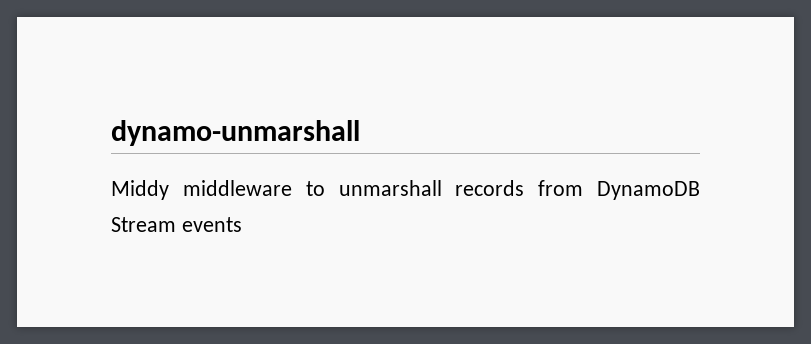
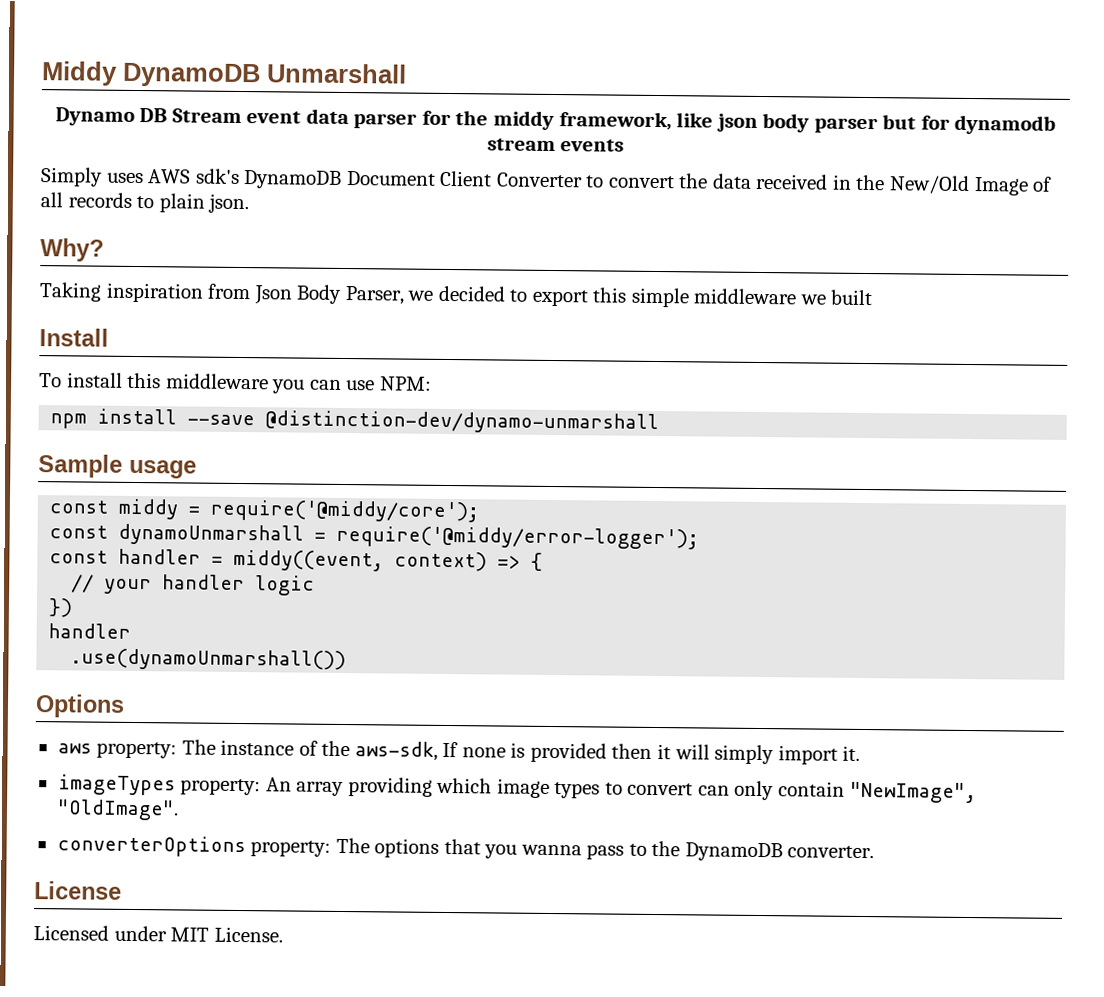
[111,120,360,146] [111,180,700,200] [111,217,242,232] dynamo-unmarshall // Middy middleware to unmarshall records from DynamoDB Stream events -> [41,61,407,88] [54,107,1057,135] [486,138,625,152] [40,167,1053,196] [40,192,250,214] [40,238,104,262] [39,282,874,308] [39,328,109,347] [39,372,432,394] [50,408,660,435] [38,454,197,479] [49,498,480,523] [49,523,700,550] [49,548,544,572] [71,574,316,596] [48,598,74,618] [48,623,132,639] [70,648,347,672] [35,694,125,718] [57,739,861,765] [57,774,977,804] [56,799,179,821] [56,835,875,862] [34,881,122,900] [33,925,283,943] Middy DynamoDB Unmarshall // Dynamo DB Stream event data parser for the middy framework, like json body parser but for dynamodb stream events // Simply uses AWS sdk's DynamoDB Document Client Converter to convert the data received in the New/Old Image of all records to plain json. // Why? // Taking inspiration from Json Body Parser, we decided to export this simple middleware we built // Install // To install this middleware you can use NPM: // npm install --save @distinction-dev/dynamo-unmarshall // Sample usage // const middy = require('@middy/core'); // const dynamoUnmarshall = require('@middy/error-logger'); // const handler = middy((event, context) => { // // your handler logic // }) // handler // .use(dynamoUnmarshall()) // Options // aws property: The instance of the aws-sdk, If none is provided then it will simply import it. // imageTypes property: An array providing which image types to convert can only contain "NewImage", "OldImage". // converterOptions property: The options that you wanna pass to the DynamoDB converter. // License // Licensed under MIT License.

